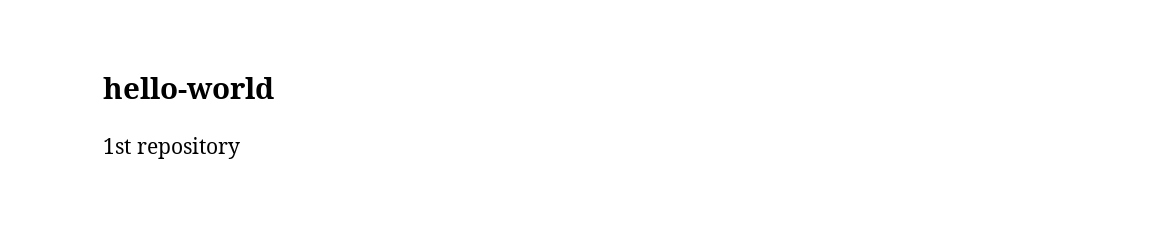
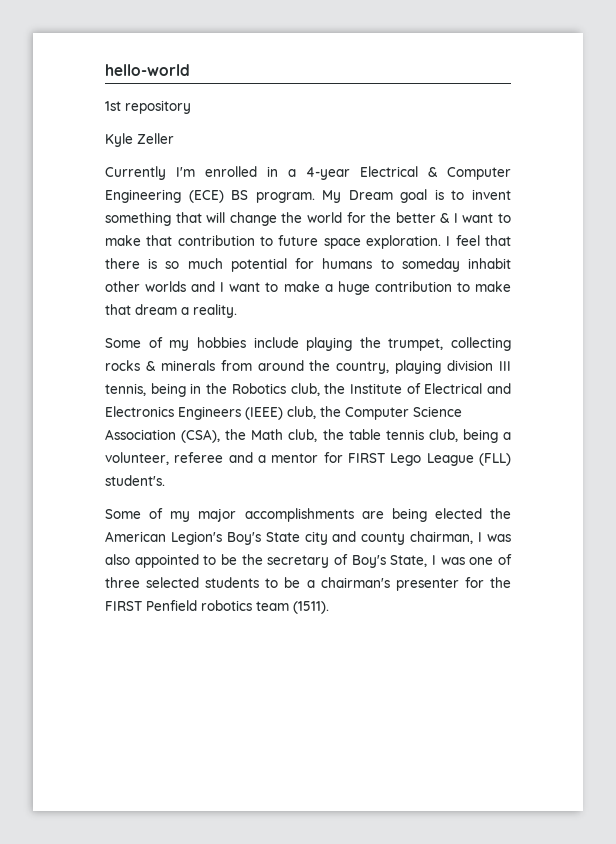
(240, 148) none -> [105,133,174,147] [105,166,511,180] [105,189,511,203] [105,212,511,226] [105,235,511,249] [105,258,512,272] [105,281,511,295] [105,304,237,318] [105,337,511,351] [105,360,512,374] [105,383,511,397] [105,406,462,420] [105,429,512,443] [105,452,511,466] [105,475,165,486] [105,508,511,522] [105,531,512,545] [105,554,512,568] [105,577,511,591] [105,600,329,614] // Kyle Zeller // Currently I'm enrolled in a 4-year Electrical & Computer Engineering (ECE) BS program. My Dream goal is to invent something that will change the world for the better & I want to make that contribution to future space exploration. I feel that there is so much potential for humans to someday inhabit other worlds and I want to make a huge contribution to make that dream a reality. // Some of my hobbies include playing the trumpet, collecting rocks & minerals from around the country, playing division III tennis, being in the Robotics club, the Institute of Electrical and Electronics Engineers (IEEE) club, the Computer Science Association (CSA), the Math club, the table tennis club, being a volunteer, referee and a mentor for FIRST Lego League (FLL) student's. // Some of my major accomplishments are being elected the American Legion's Boy's State city and county chairman, I was also appointed to be the secretary of Boy's State, I was one of three selected students to be a chairman's presenter for the FIRST Penfield robotics team (1511).

